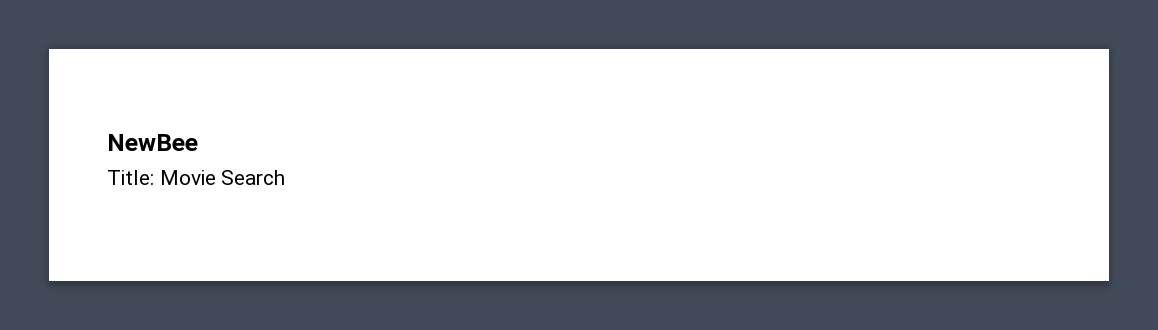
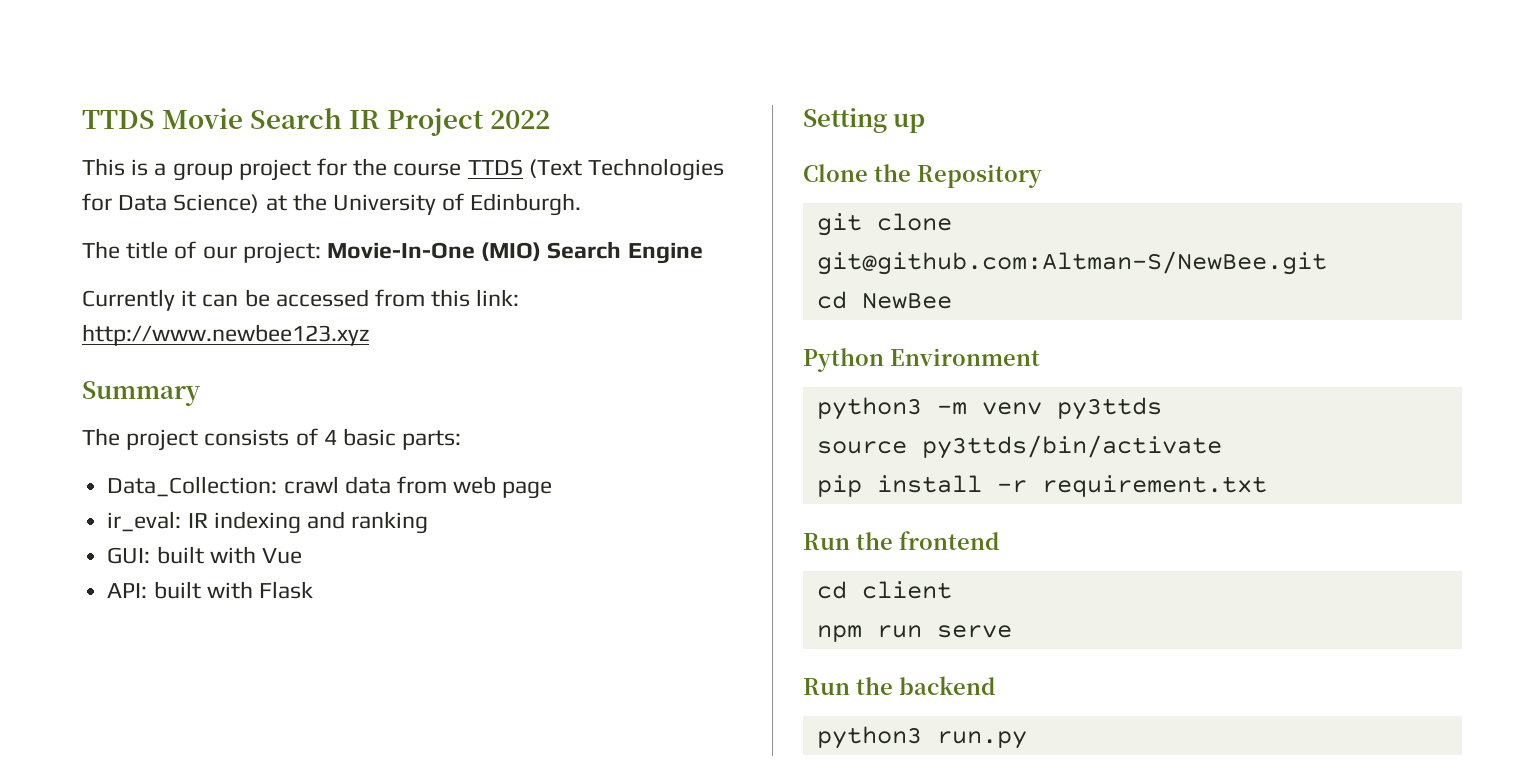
[107,134,198,151] [107,170,286,185] NewBee // Title: Movie Search -> [82,108,551,136] [82,158,725,181] [82,193,582,216] [82,241,703,264] [82,289,520,311] [82,324,369,346] [82,381,200,406] [82,428,462,451] [107,476,553,499] [107,511,429,534] [107,546,302,564] [107,581,313,599] [803,108,926,133] [803,164,1042,188] [816,213,952,236] [816,251,1327,275] [816,291,952,309] [803,348,1040,372] [816,397,1162,420] [816,435,1222,459] [816,475,1267,497] [803,531,999,550] [816,581,952,599] [816,625,1012,642] [803,676,995,695] [816,726,1027,749] TTDS Movie Search IR Project 2022 // This is a group project for the course TTDS (Text Technologies for Data Science) at the University of Edinburgh. // The title of our project: Movie-In-One (MIO) Search Engine // Currently it can be accessed from this link: http://www.newbee123.xyz // Summary // The project consists of 4 basic parts: // Data_Collection: crawl data from web page // ir_eval: IR indexing and ranking // GUI: built with Vue // API: built with Flask // Setting up // Clone the Repository // git clone git@github.com:Altman-S/NewBee.git // cd NewBee // Python Environment // python3 -m venv py3ttds // source py3ttds/bin/activate // pip install -r requirement.txt // Run the frontend // cd client // npm run serve // Run the backend // python3 run.py

